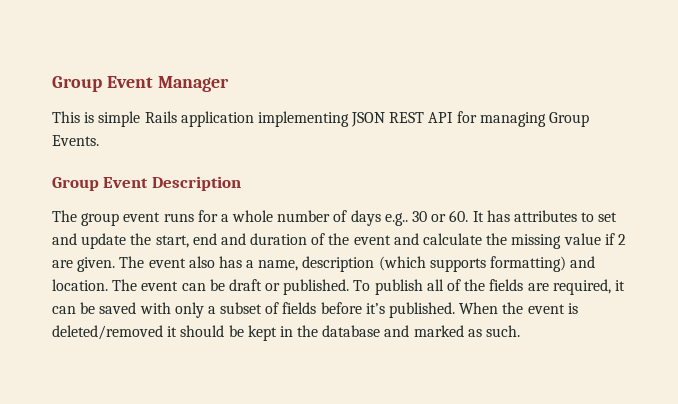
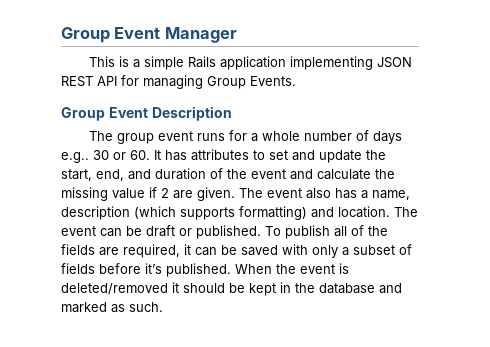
(95, 117) none -> [133,59,141,68] a
[192,233,217,245] end -> [96,169,124,181] end,

